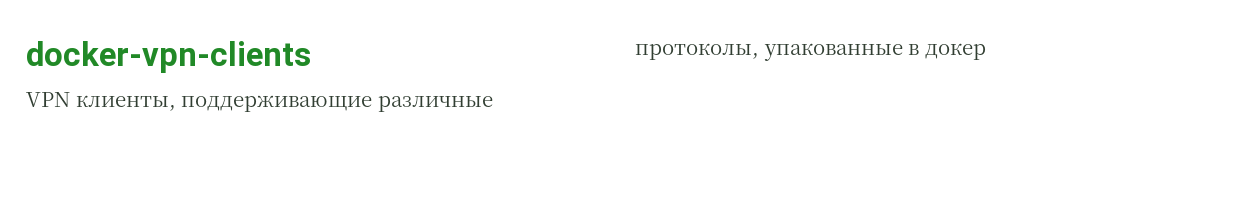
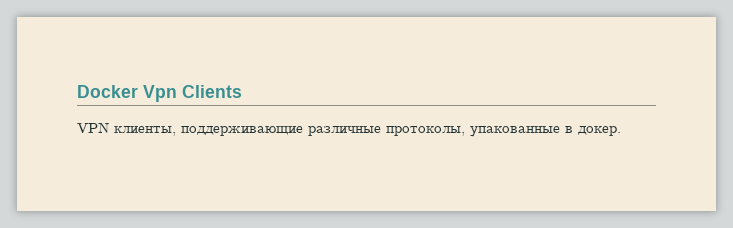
[26,41,311,73] docker-vpn-clients -> [77,85,242,102] Docker Vpn Clients
[924,43,986,60] докер -> [578,126,621,136] докер.

